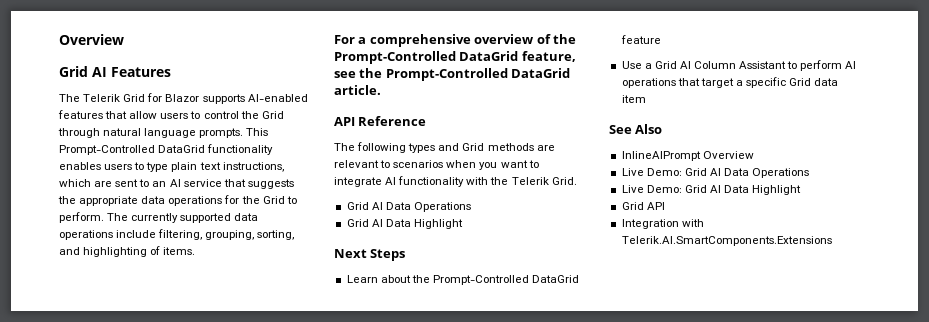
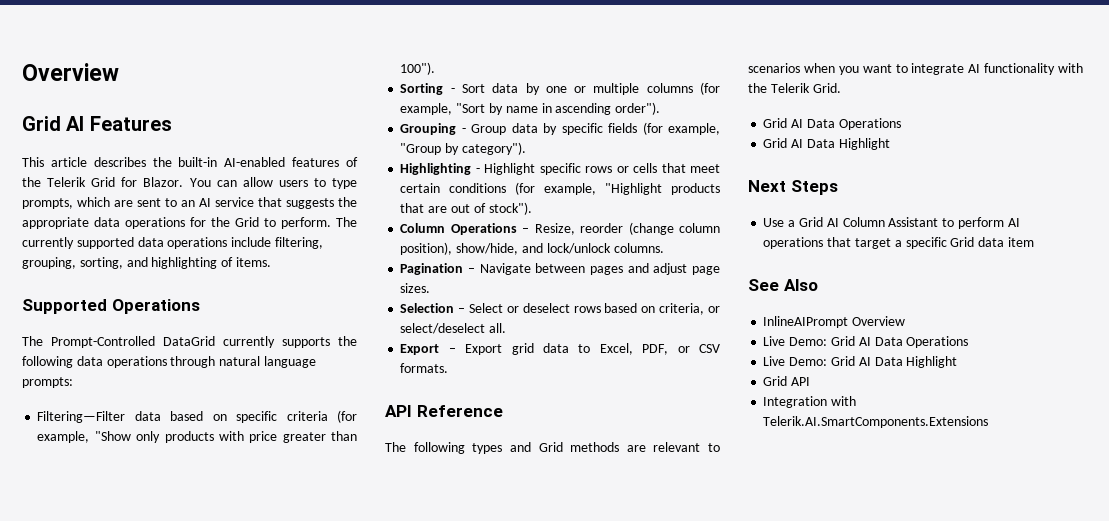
[59,93,308,104] [58,110,284,119] [58,128,269,138] [59,144,274,155] [59,162,284,172] The Telerik Grid for Blazor supports AI-enabled features that allow users to control the Grid through natural language prompts. This Prompt-Controlled DataGrid functionality enables users to type plain text instructions, -> [22,157,358,167] [22,177,357,189] [22,198,73,209] This article describes the built-in AI-enabled features of the Telerik Grid for Blazor. You can allow users to type prompts,
[334,34,576,47] [334,51,576,64] [334,68,571,81] [334,85,381,95] For a comprehensive overview of the Prompt-Controlled DataGrid feature, see the Prompt-Controlled DataGrid article. -> [22,299,200,314] [22,336,357,348] [22,356,316,368] [22,377,73,388] [37,410,358,423] [37,431,357,443] [400,62,436,75] [400,82,720,95] [400,102,661,115] [400,122,720,135] [400,142,526,155] [400,163,720,175] [400,182,720,195] [400,202,532,215] [400,222,720,235] [400,242,664,255] [400,263,720,275] [400,283,431,293] [400,303,720,315] [400,323,507,334] [400,343,720,355] [400,363,449,373] Supported Operations // The Prompt-Controlled DataGrid currently supports the following data operations through natural language prompts: // Filtering—Filter data based on specific criteria (for example, "Show only products with price greater than 100"). // Sorting - Sort data by one or multiple columns (for example, "Sort by name in ascending order"). // Grouping - Group data by specific fields (for example, "Group by category"). // Highlighting - Highlight specific rows or cells that meet certain conditions (for example, "Highlight products that are out of stock"). // Column Operations – Resize, reorder (change column position), show/hide, and lock/unlock columns. // Pagination – Navigate between pages and adjust page sizes. // Selection – Select or deselect rows based on criteria, or select/deselect all. // Export – Export grid data to Excel, PDF, or CSV formats.
[346,275,580,285] [620,35,661,44] // Learn about the Prompt-Controlled DataGrid feature -> (838, 187) none

